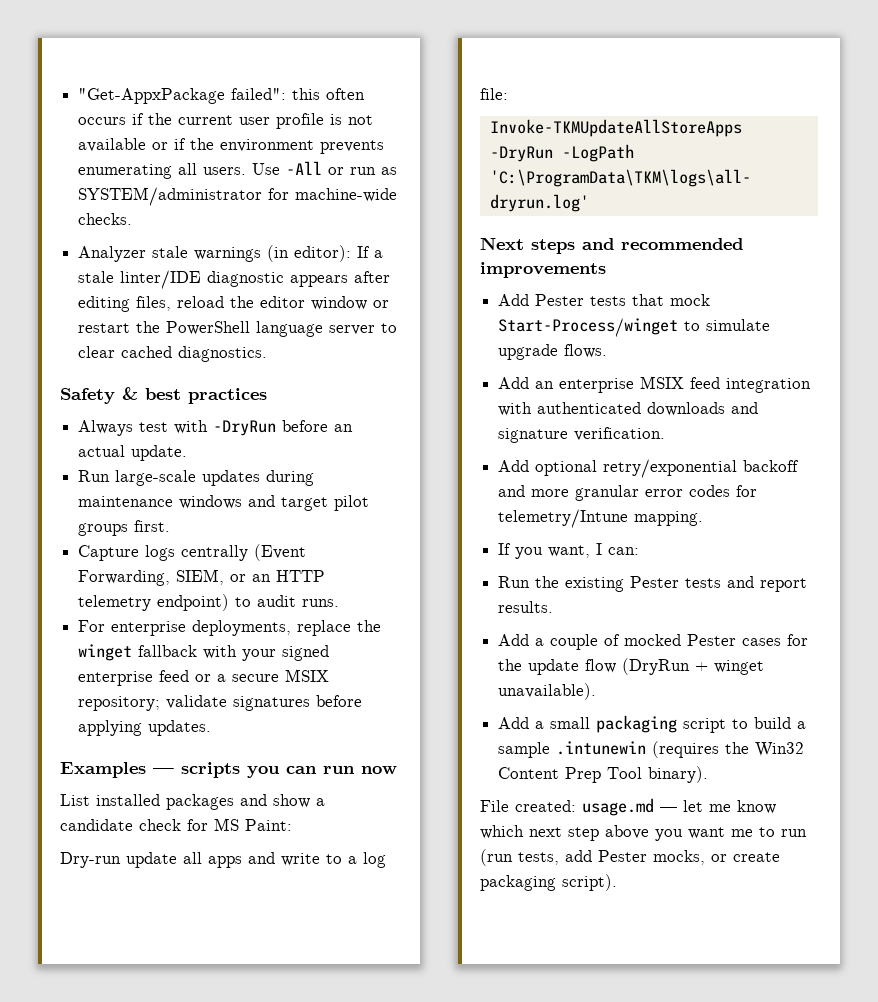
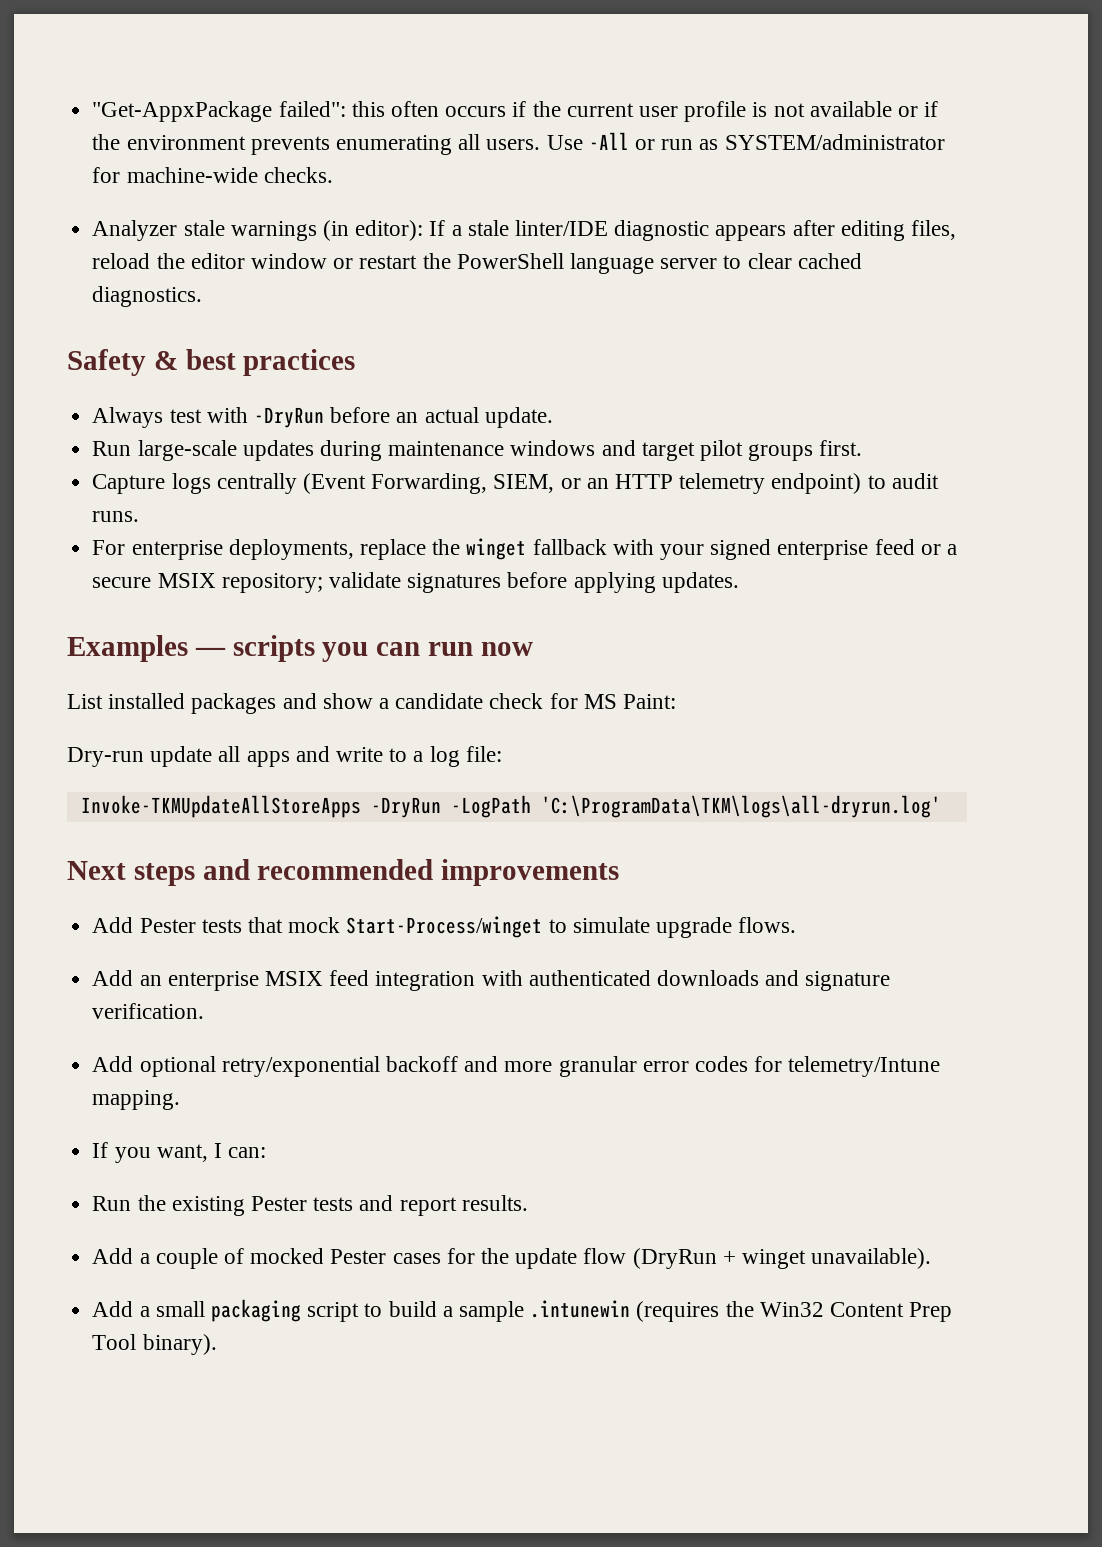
[480,798,776,816] [480,825,807,841] [480,849,780,866] [480,874,617,891] // File created: usage.md — let me know which next step above you want me to run (run tests, add Pester mocks, or create packaging script). -> (217, 1344) none

